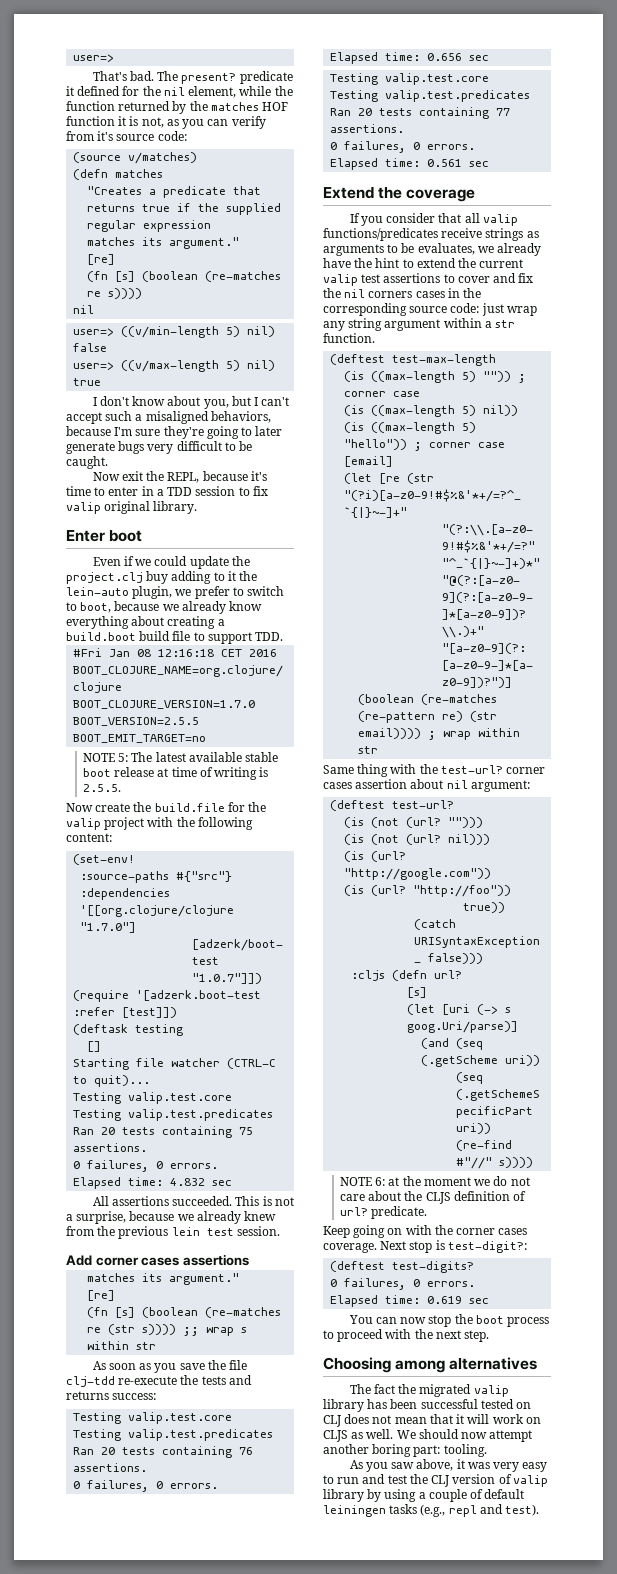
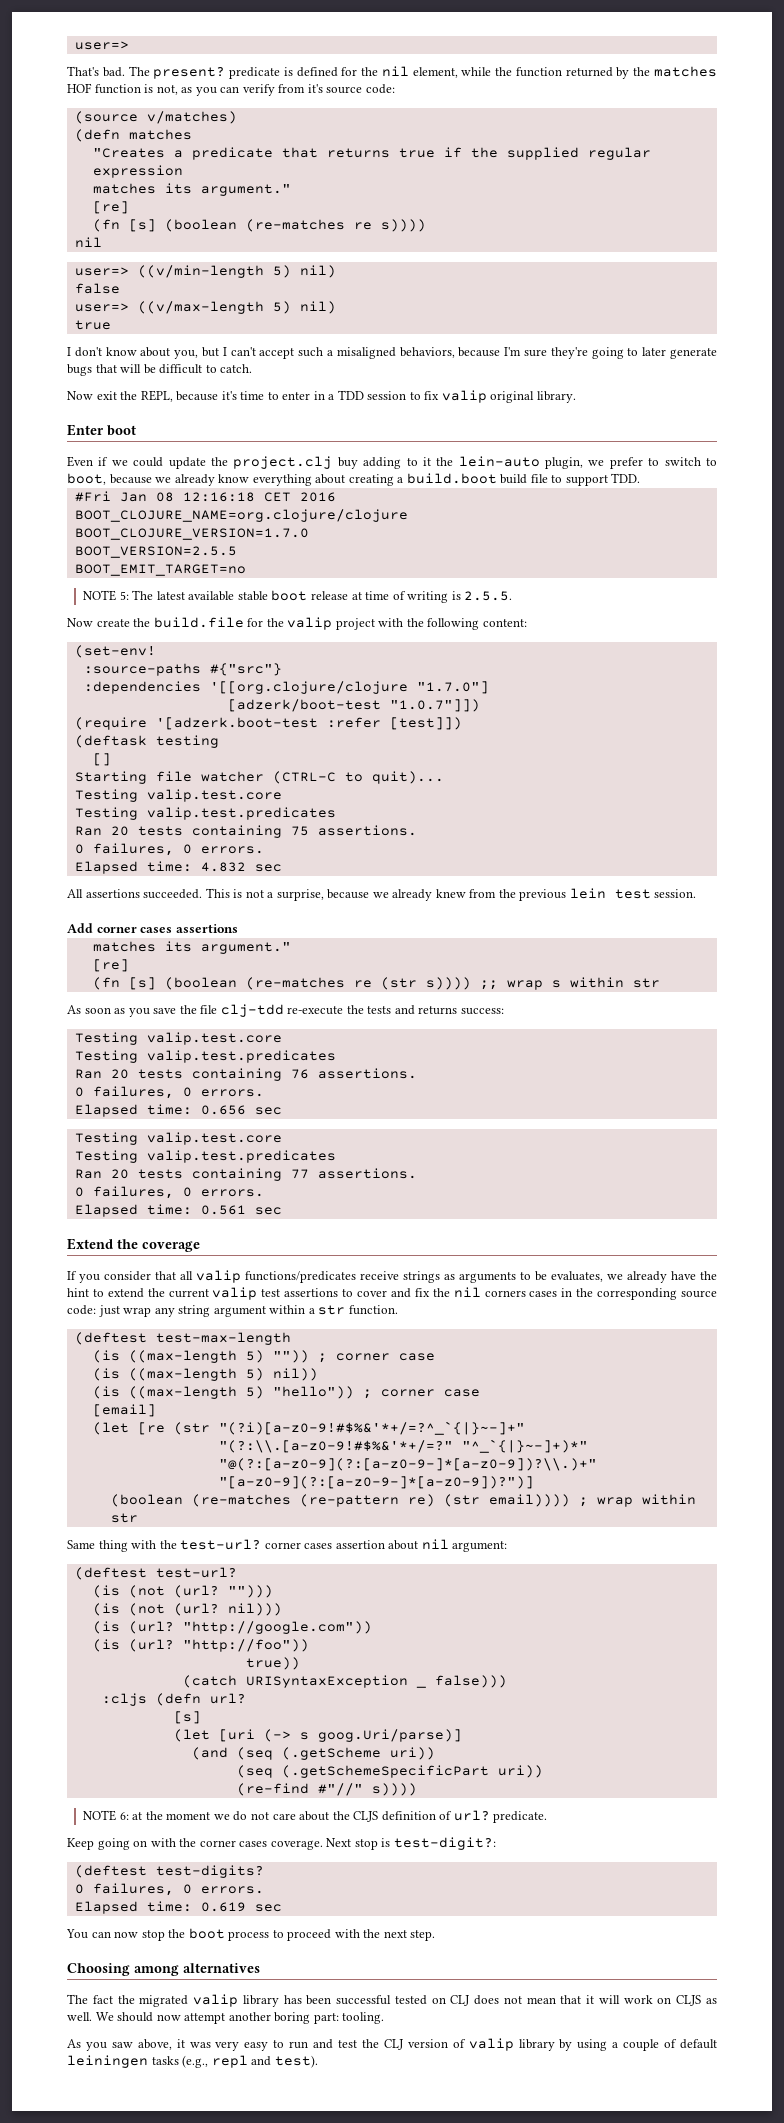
[66,86,74,96] it -> [283,67,293,76] is
[118,116,127,126] it -> (141, 89) none
[147,441,253,454] [66,456,108,469] very difficult to be caught. -> [95,364,253,374] that will be difficult to catch.

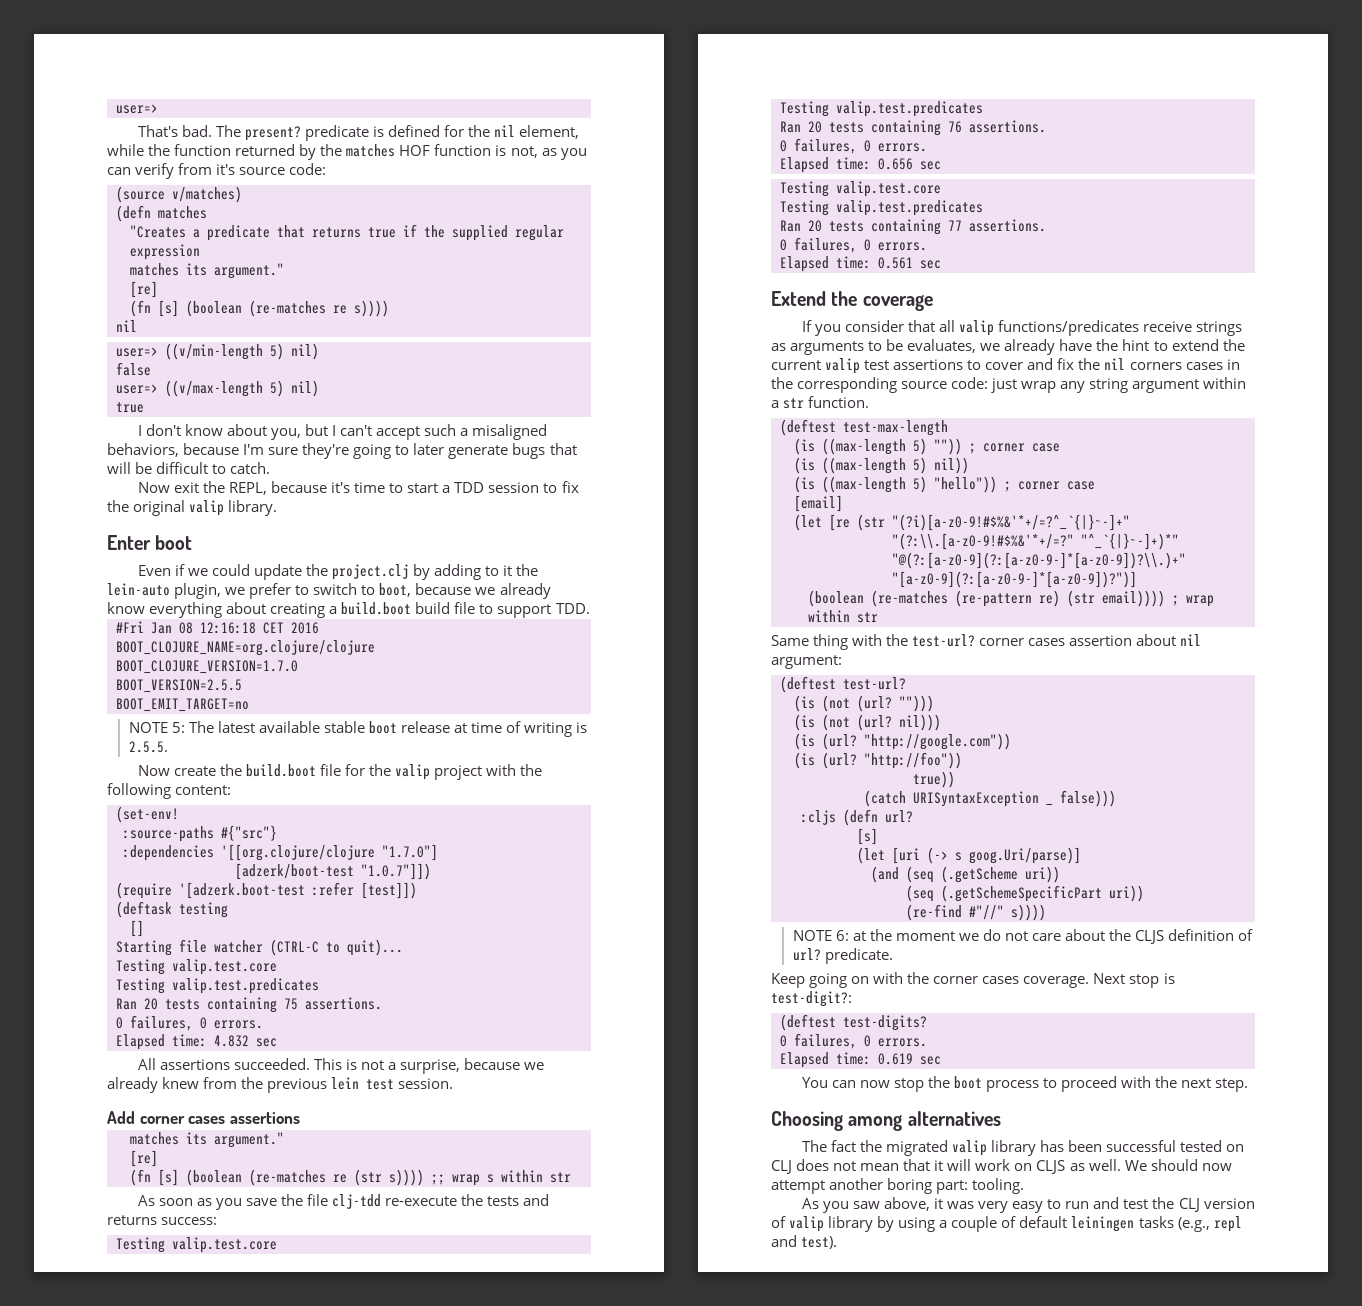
[282,391,325,400] enter in -> [407,483,439,493] start
[441,390,535,403] valip original -> [107,500,225,516] the original valip
[337,457,358,469] buy -> [413,564,431,580] by
[153,617,244,628] build.file -> [246,764,342,777] build.boot file

